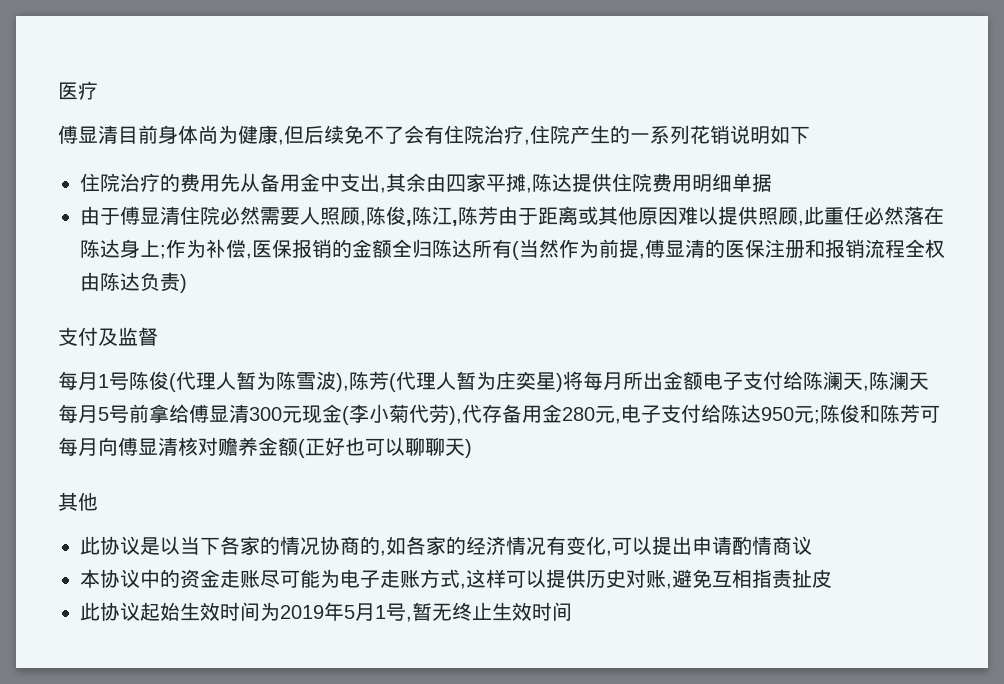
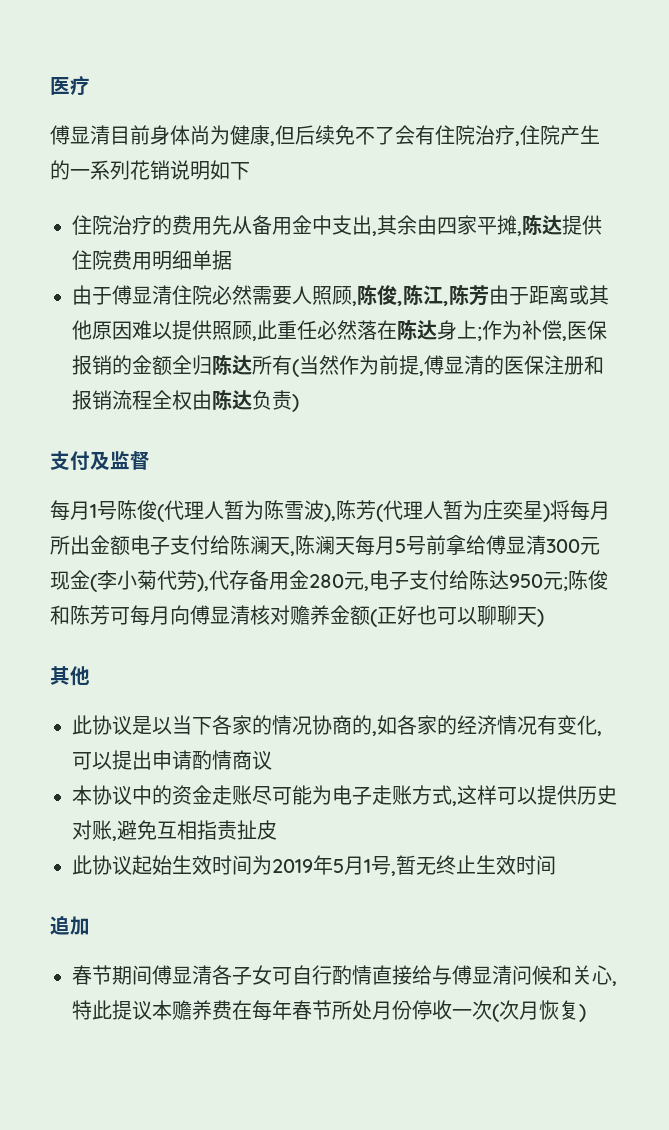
(572, 611) none -> [50,916,90,935] [72,965,617,986] [72,1000,586,1022] // 追加 // 春节期间傅显清各子女可自行酌情直接给与傅显清问候和关心,特此提议本赡养费在每年春节所处月份停收一次(次月恢复)

